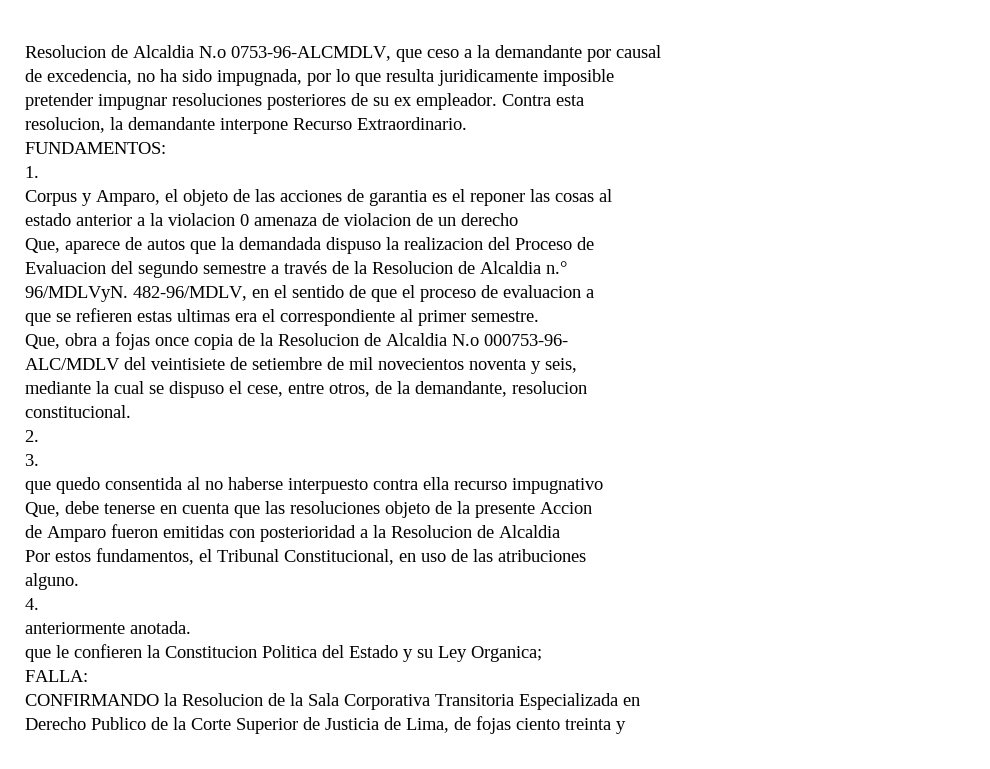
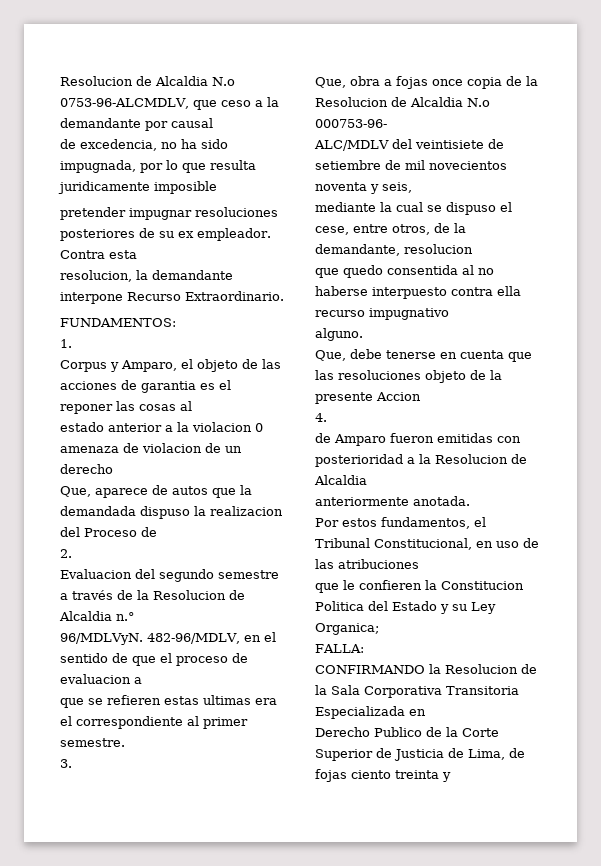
(594, 243) none -> [60,549,72,558] // 2.
(539, 316) none -> [60,759,72,768] // 3.
[25,405,131,418] [25,430,39,442] [25,454,39,466] // constitucional. // 2. // 3. -> (473, 249) none
(603, 486) none -> [315,328,363,341] // alguno.
(592, 508) none -> [315,413,327,422] // 4.
(560, 531) none -> [315,496,470,506] // anteriormente anotada.
[25,573,79,590] [25,598,39,610] [25,621,191,634] // alguno. // 4. // anteriormente anotada. -> (419, 564) none

